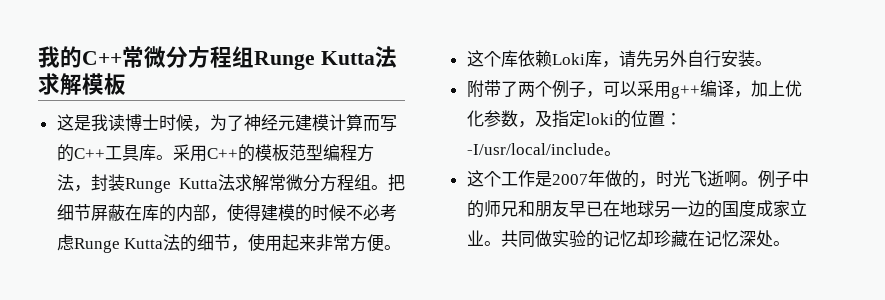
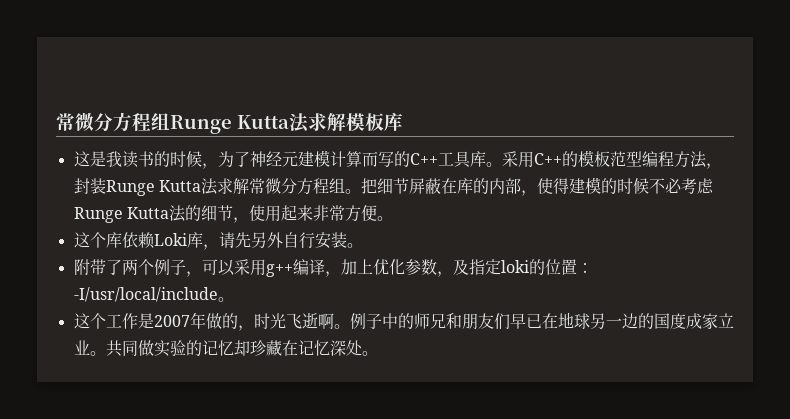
[38,46,122,68] 我的C++ -> (56, 122) none
(126, 84) none -> [384,112,403,131] 库
[124,114,159,131] 博士 -> [137,151,170,167] 书的
(569, 208) none -> [493,313,510,330] 们

